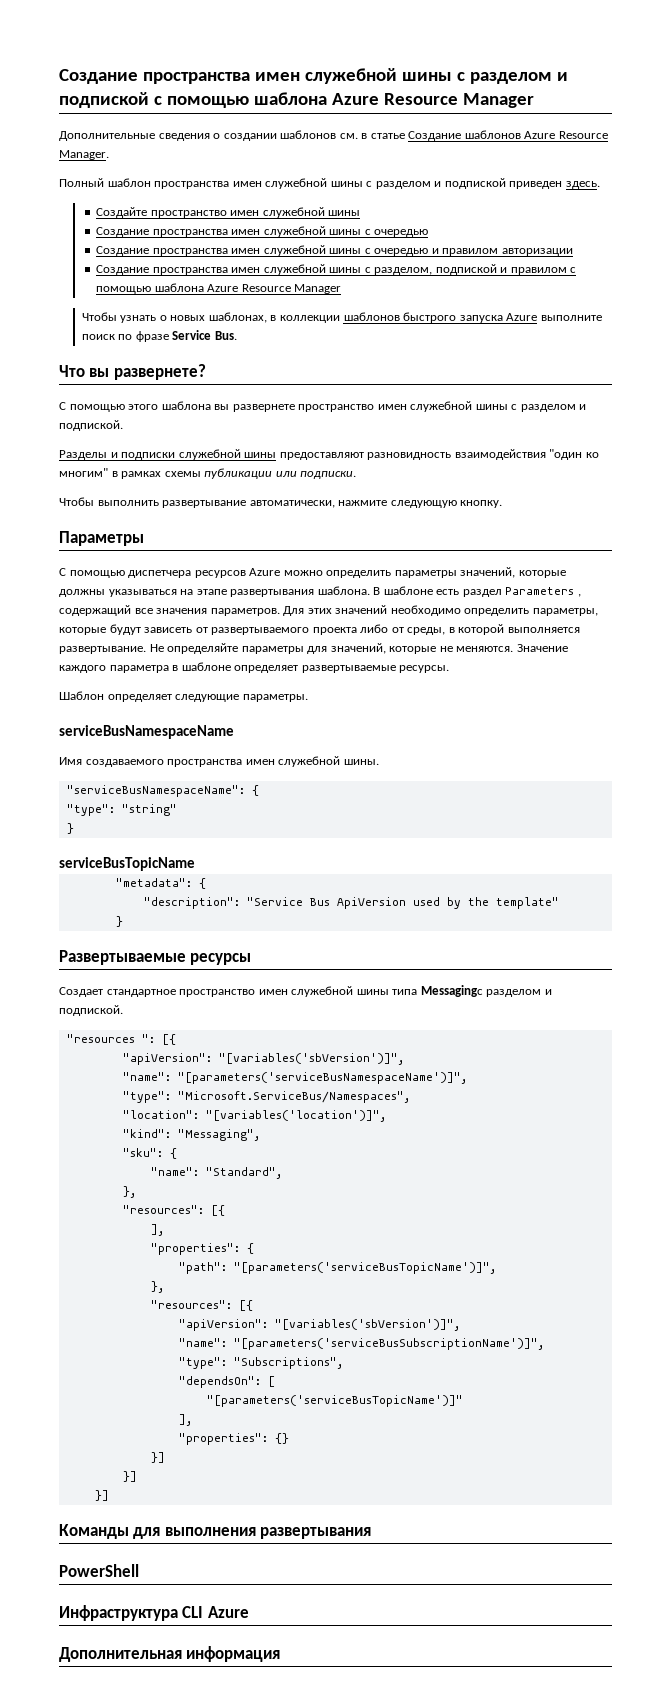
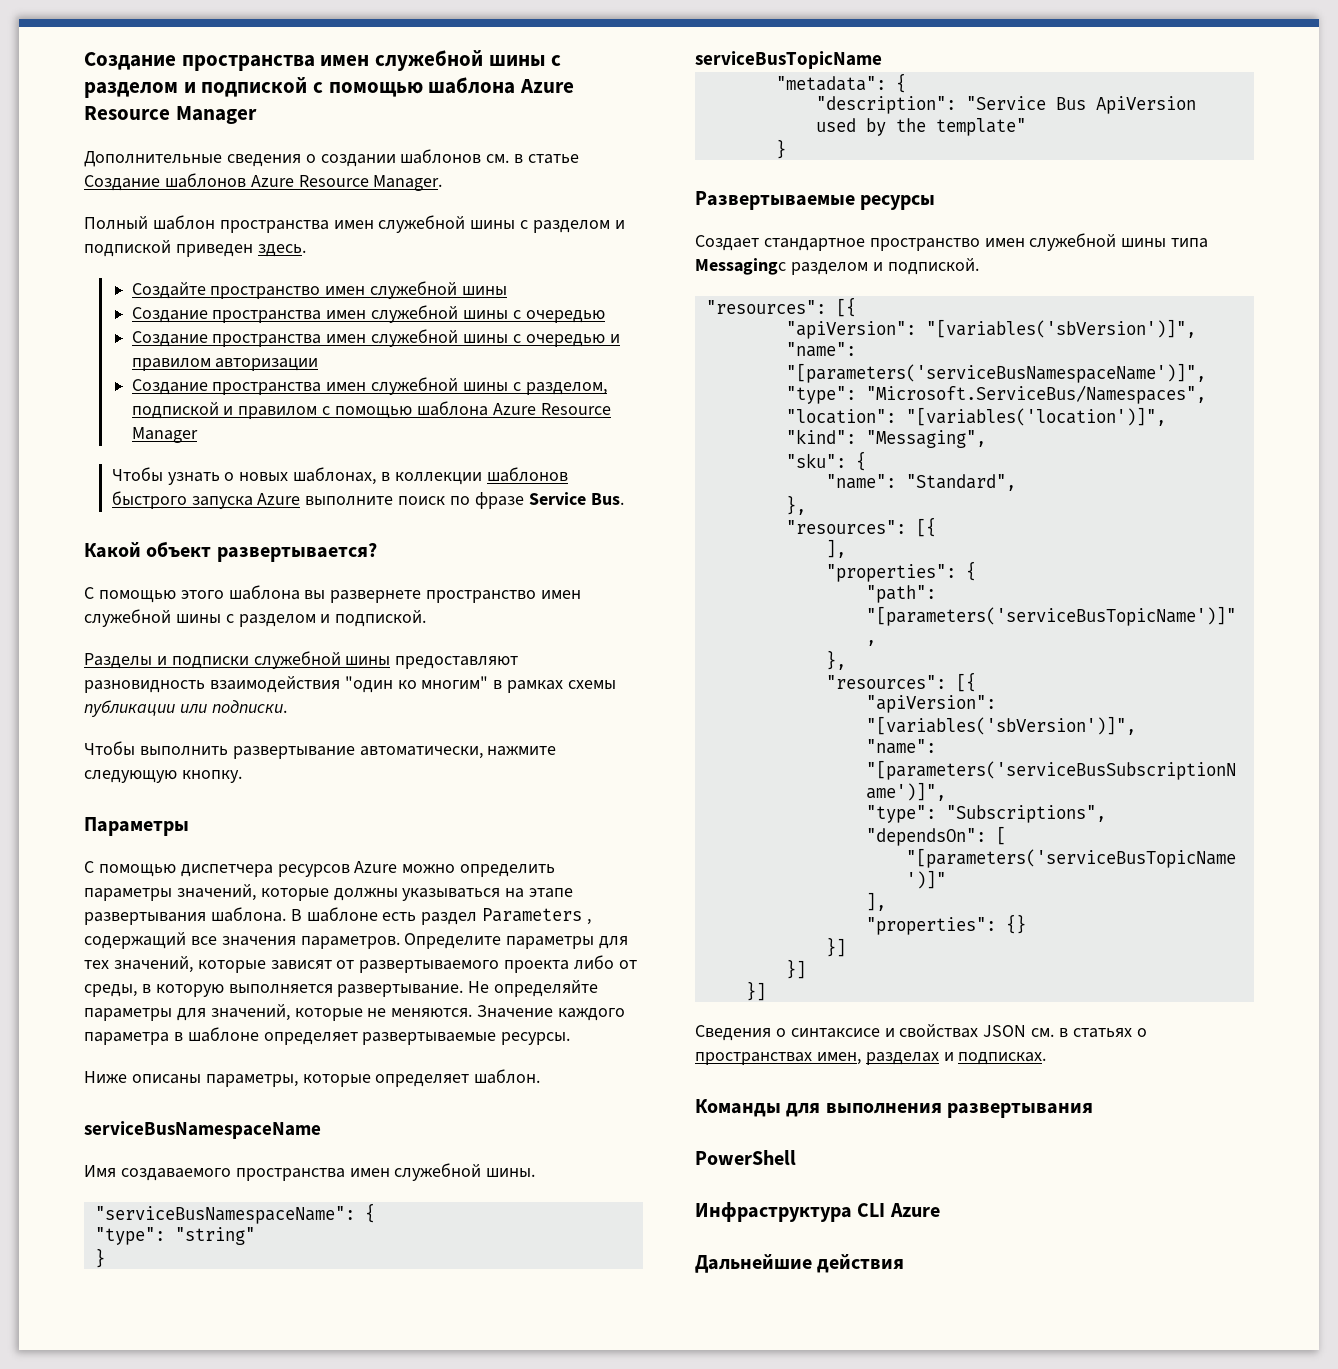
[59,364,206,380] Что вы развернете? -> [84,541,377,562] Какой объект развертывается?
[283,605,598,616] [59,624,193,635] Для этих значений необходимо определить параметры, которые будут зависеть -> [404,933,629,949] [84,956,332,973] Определите параметры для тех значений, которые зависят
[458,624,505,635] которой -> [155,984,224,997] которую
[59,691,308,702] Шаблон определяет следующие параметры. -> [84,1069,541,1087] Ниже описаны параметры, которые определяет шаблон.
[66,1034,155,1043] "resources ": -> [705,300,826,314] "resources":
(109, 1495) none -> [695,1024,1147,1041] [695,1052,1047,1065] // Сведения о синтаксисе и свойствах JSON см. в статьях о пространствах имен, разделах и подписках.
[59,1646,281,1662] Дополнительная информация -> [695,1254,905,1273] Дальнейшие действия

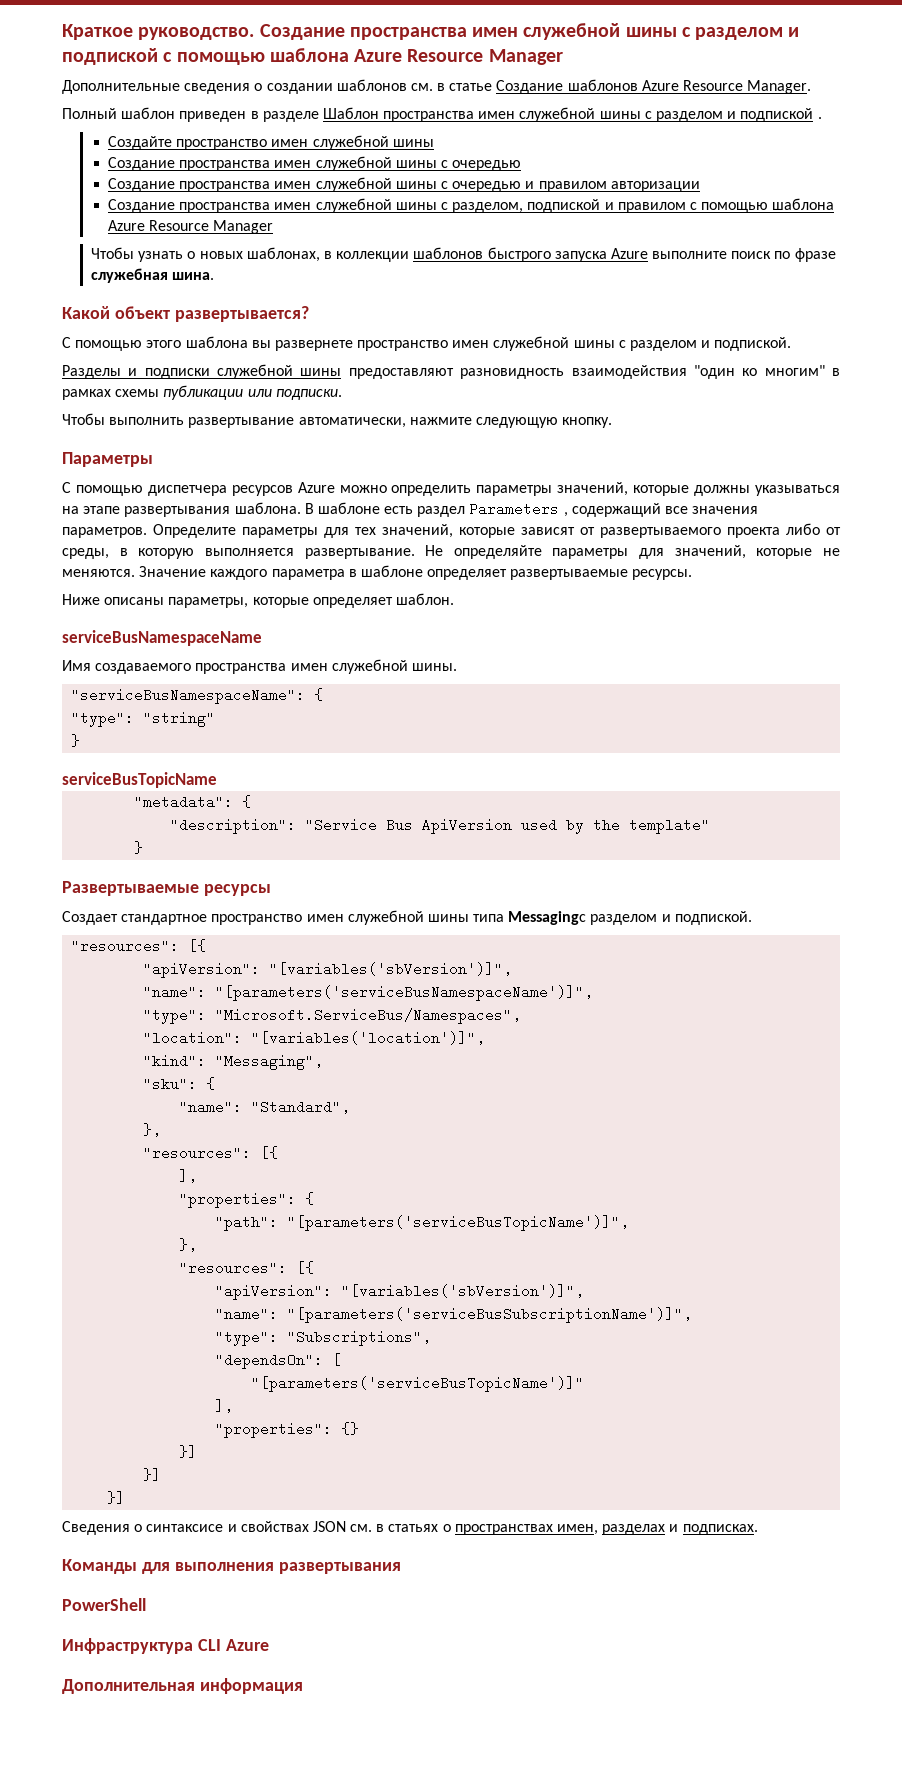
(84, 61) none -> [62,24,255,40] Краткое руководство.
[219,215,625,233] [84,240,306,257] пространства имен служебной шины с разделом и подпиской приведен здесь. -> [179,107,822,122] приведен в разделе Шаблон пространства имен служебной шины с разделом и подпиской .
[528,492,624,505] Service Bus. -> [91,268,215,283] служебная шина.
[695,1254,905,1273] Дальнейшие действия -> [62,1678,303,1694] Дополнительная информация

